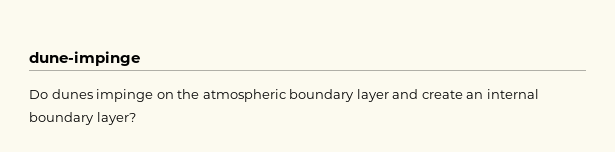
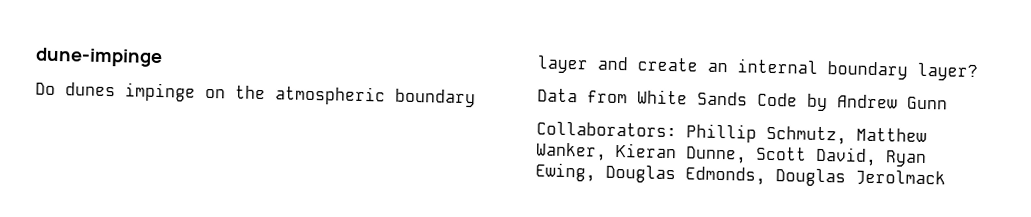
(136, 118) none -> [537,88,948,112] [536,121,927,145] [536,142,927,168] [535,162,946,187] // Data from White Sands Code by Andrew Gunn // Collaborators: Phillip Schmutz, Matthew Wanker, Kieran Dunne, Scott David, Ryan Ewing, Douglas Edmonds, Douglas Jerolmack

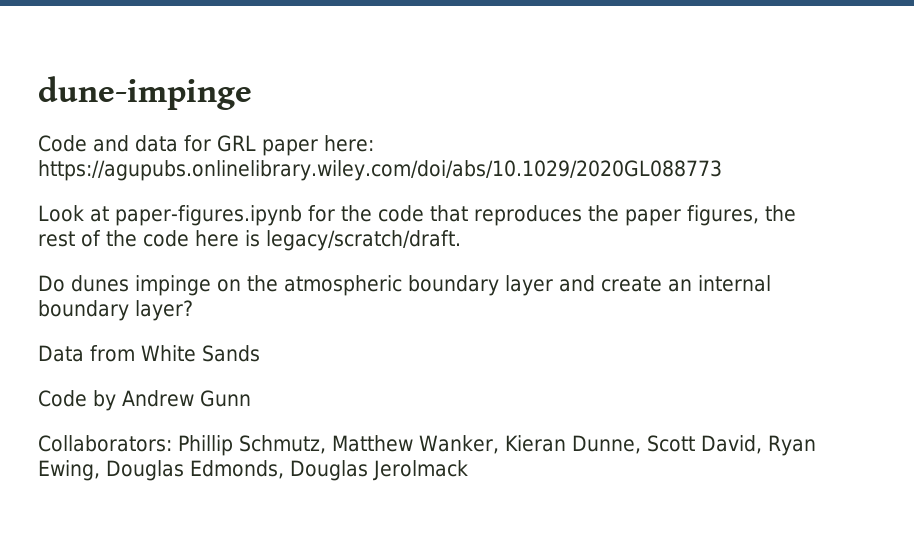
(163, 57) none -> [38,135,374,156] [38,160,722,181] [38,205,796,226] [38,230,461,251] // Code and data for GRL paper here: https://agupubs.onlinelibrary.wiley.com/doi/abs/10.1029/2020GL088773 // Look at paper-figures.ipynb for the code that reproduces the paper figures, the rest of the code here is legacy/scratch/draft.
(748, 98) none -> (260, 353) //

